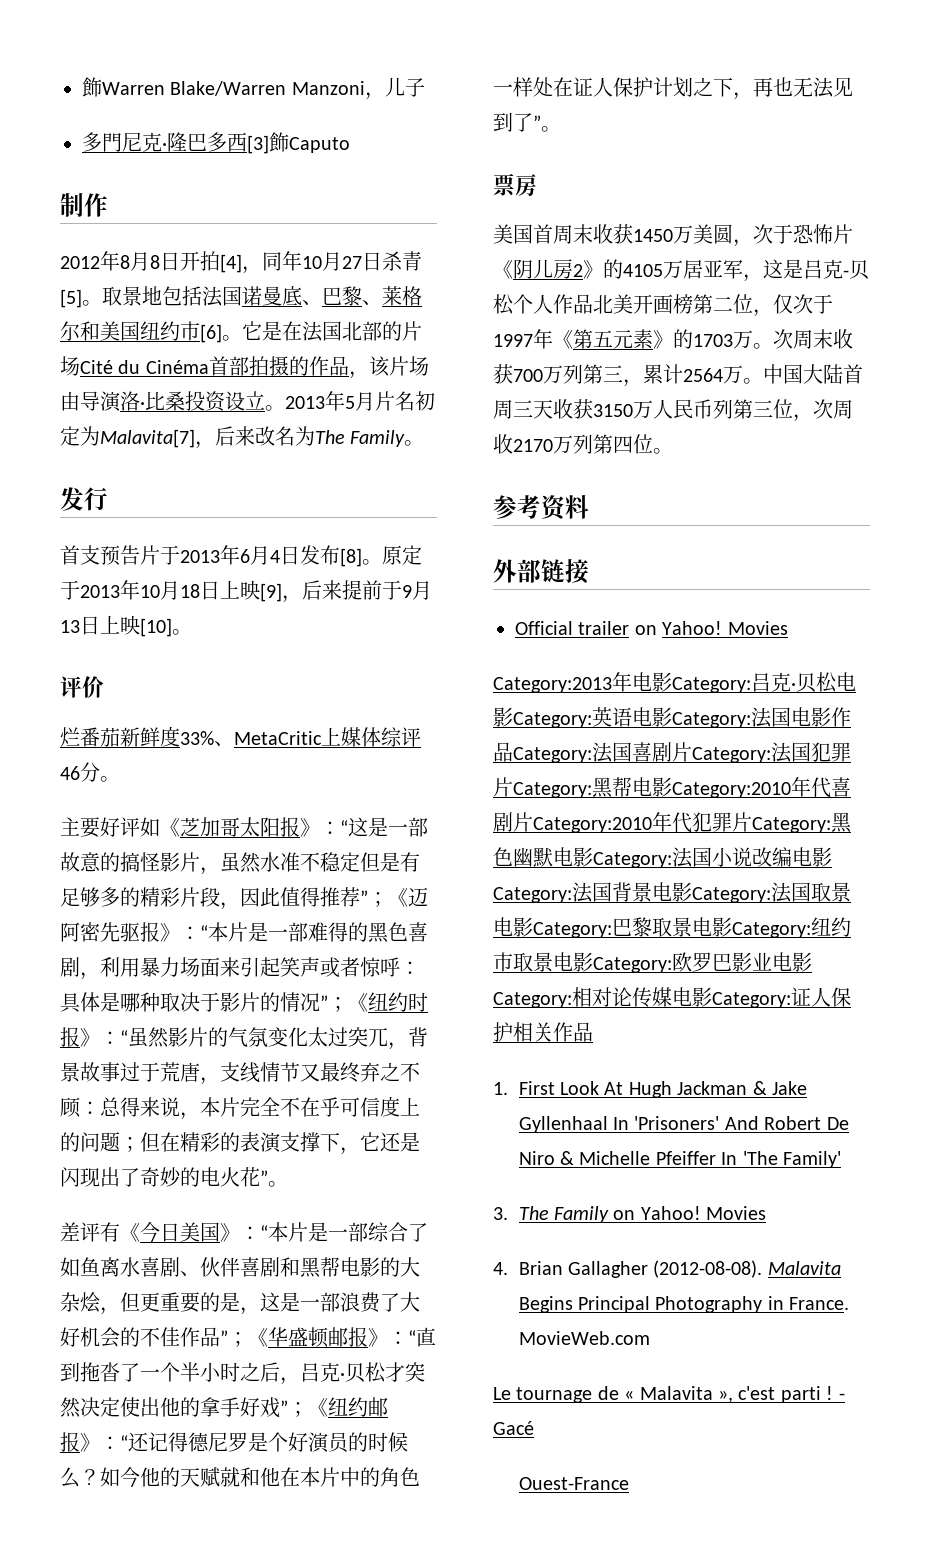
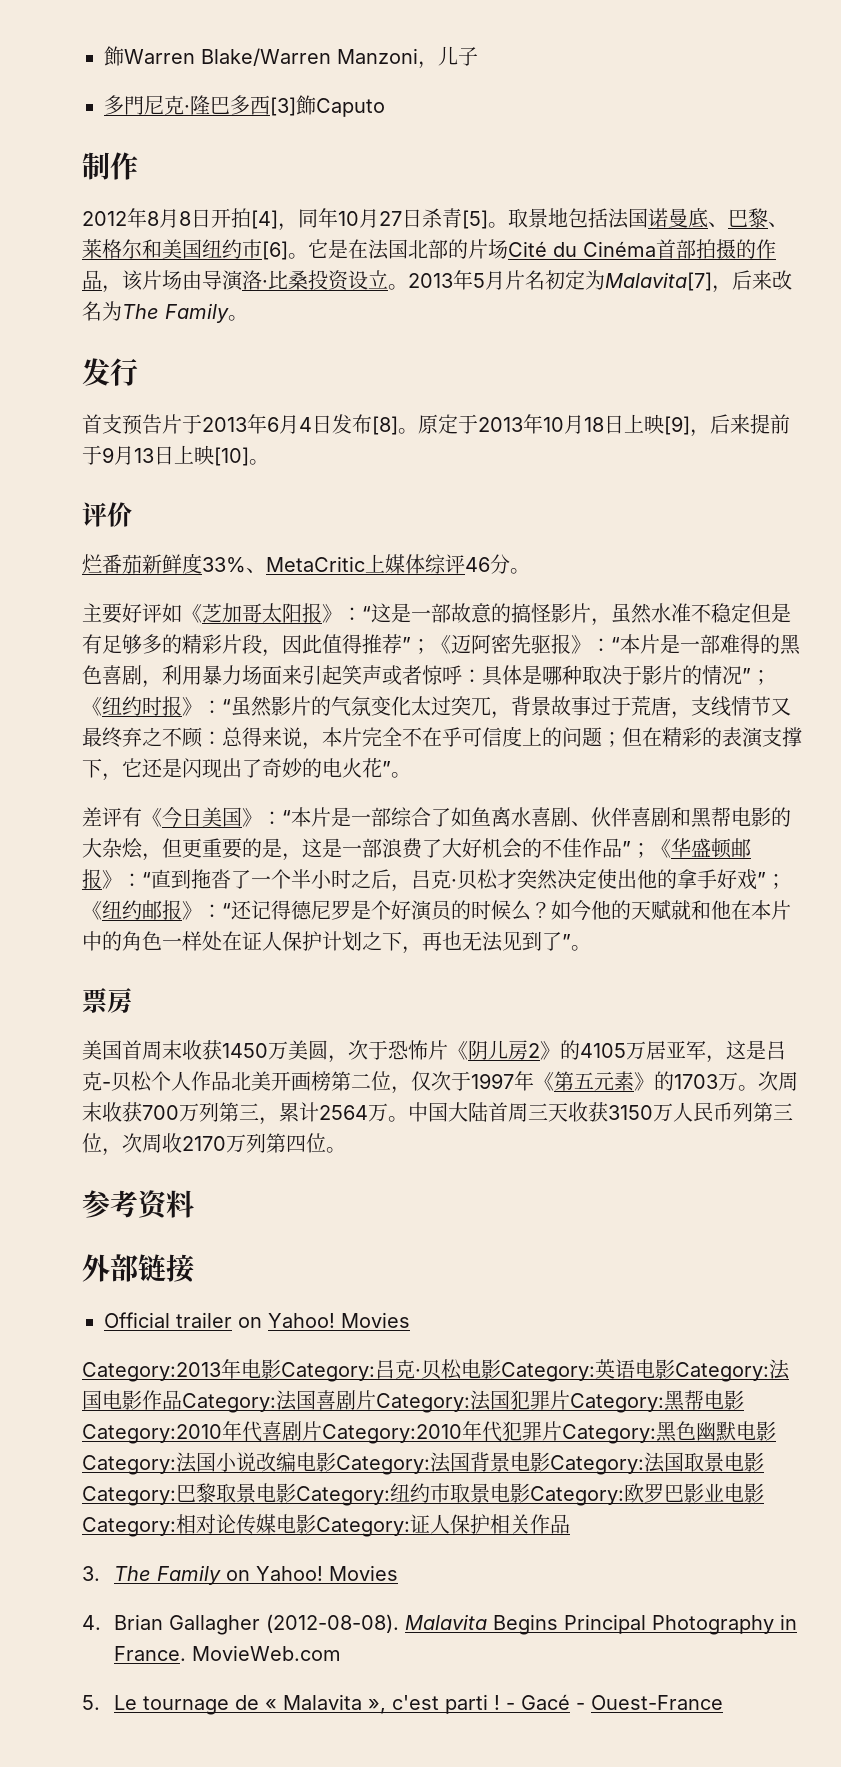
[493,1081,808,1098] [518,1116,849,1133] [518,1151,842,1168] // 1. First Look At Hugh Jackman & Jake Gyllenhaal In 'Prisoners' And Robert De Niro & Michelle Pfeiffer In 'The Family' -> (570, 1524) none
(650, 1338) none -> [82,1695,100,1710] 5.
(534, 1428) // -> [575,1703,585,1710] -

